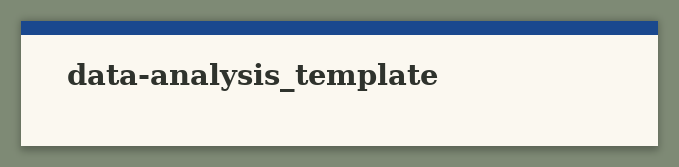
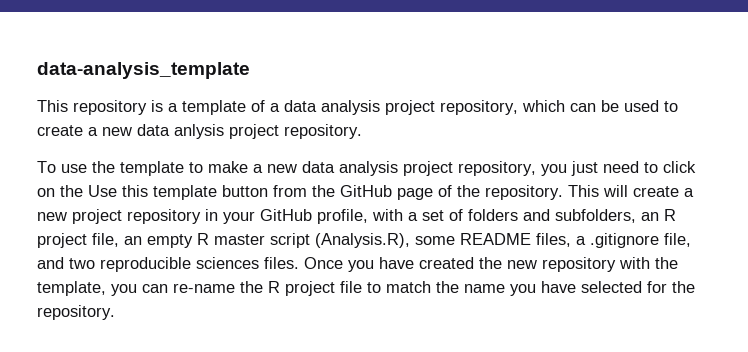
(438, 77) none -> [37,100,678,115] [37,124,362,139] [37,161,696,176] [37,185,694,200] [37,209,676,224] [37,233,691,248] [37,257,678,272] [37,281,695,296] [37,305,115,320] // This repository is a template of a data analysis project repository, which can be used to create a new data anlysis project repository. // To use the template to make a new data analysis project repository, you just need to click on the Use this template button from the GitHub page of the repository. This will create a new project repository in your GitHub profile, with a set of folders and subfolders, an R project file, an empty R master script (Analysis.R), some README files, a .gitignore file, and two reproducible sciences files. Once you have created the new repository with the template, you can re-name the R project file to match the name you have selected for the repository.

